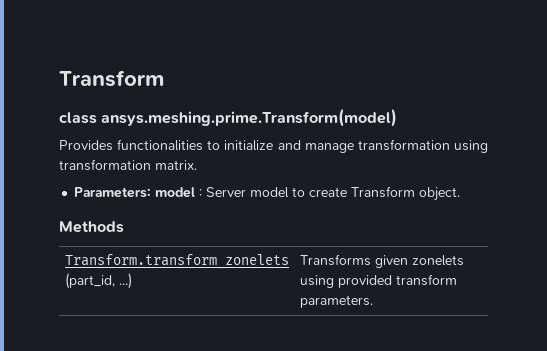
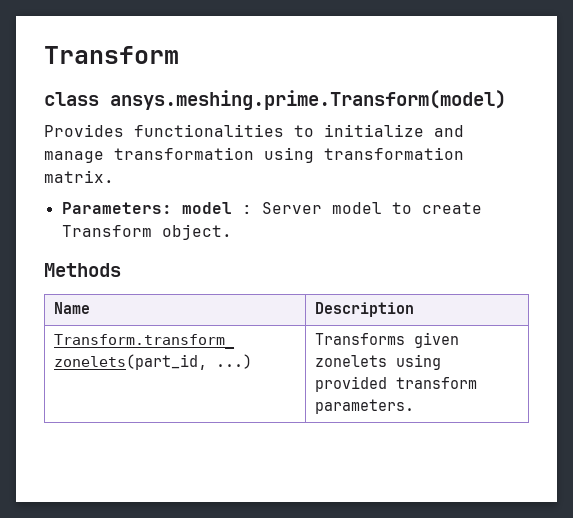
(124, 227) none -> [53,302,90,314] [314,302,414,317] // Name | Description

